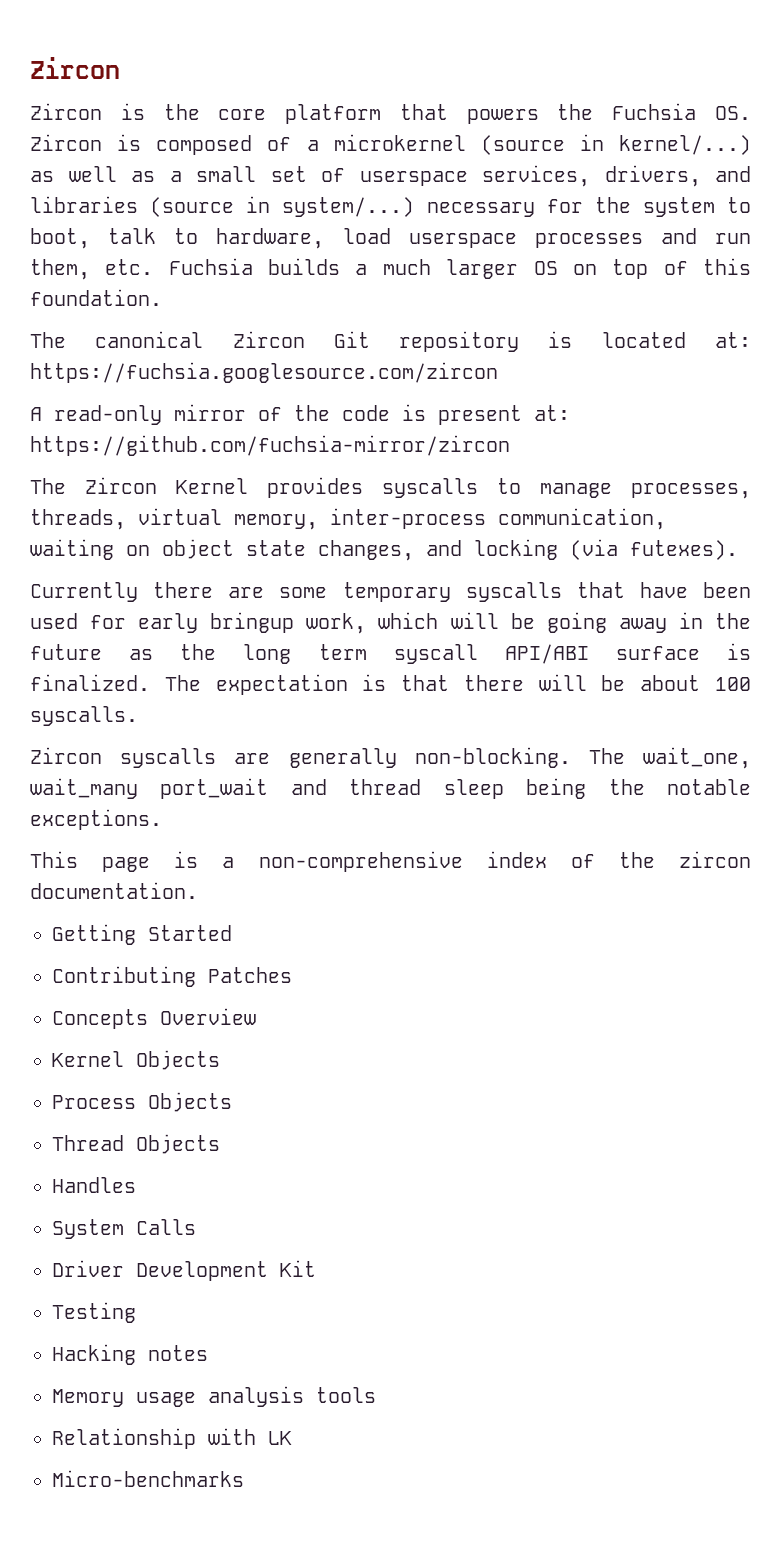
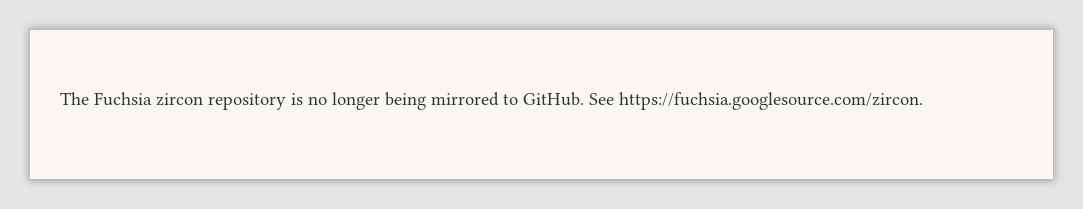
[30,57,120,79] [30,103,752,124] [30,134,751,155] [30,165,751,187] [30,196,751,217] [30,228,751,249] [30,258,752,280] [30,289,162,306] [30,331,752,352] [30,362,498,383] [30,404,570,425] [30,435,510,456] [30,477,751,499] [30,508,666,530] [30,539,738,561] [30,582,751,602] [30,612,751,634] [30,643,751,664] [30,674,752,695] [30,706,138,726] [30,747,751,769] [30,778,752,799] [30,809,162,830] [30,851,751,872] [30,882,198,899] [52,924,232,945] [52,966,292,987] [52,1008,256,1029] [52,1050,220,1070] [52,1092,232,1112] [52,1134,220,1154] [52,1177,136,1193] [52,1219,196,1239] [52,1260,316,1281] [52,1302,136,1323] [52,1344,208,1365] [52,1386,376,1407] [52,1428,292,1449] [52,1470,244,1487] Zircon // Zircon is the core platform that powers the Fuchsia OS. Zircon is composed of a microkernel (source in kernel/...) as well as a small set of userspace services, drivers, and libraries (source in system/...) necessary for the system to boot, talk to hardware, load userspace processes and run them, etc. Fuchsia builds a much larger OS on top of this foundation. // The canonical Zircon Git repository is located at: https://fuchsia.googlesource.com/zircon // A read-only mirror of the code is present at: https://github.com/fuchsia-mirror/zircon // The Zircon Kernel provides syscalls to manage processes, threads, virtual memory, inter-process communication, waiting on object state changes, and locking (via futexes). // Currently there are some temporary syscalls that have been used for early bringup work, which will be going away in the future as the long term syscall API/ABI surface is finalized. The expectation is that there will be about 100 syscalls. // Zircon syscalls are generally non-blocking. The wait_one, wait_many port_wait and thread sleep being the notable exceptions. // This page is a non-comprehensive index of the zircon documentation. // Getting Started // Contributing Patches // Concepts Overview // Kernel Objects // Process Objects // Thread Objects // Handles // System Calls // Driver Development Kit // Testing // Hacking notes // Memory usage analysis tools // Relationship with LK // Micro-benchmarks -> [60,92,923,110] The Fuchsia zircon repository is no longer being mirrored to GitHub. See https://fuchsia.googlesource.com/zircon.

